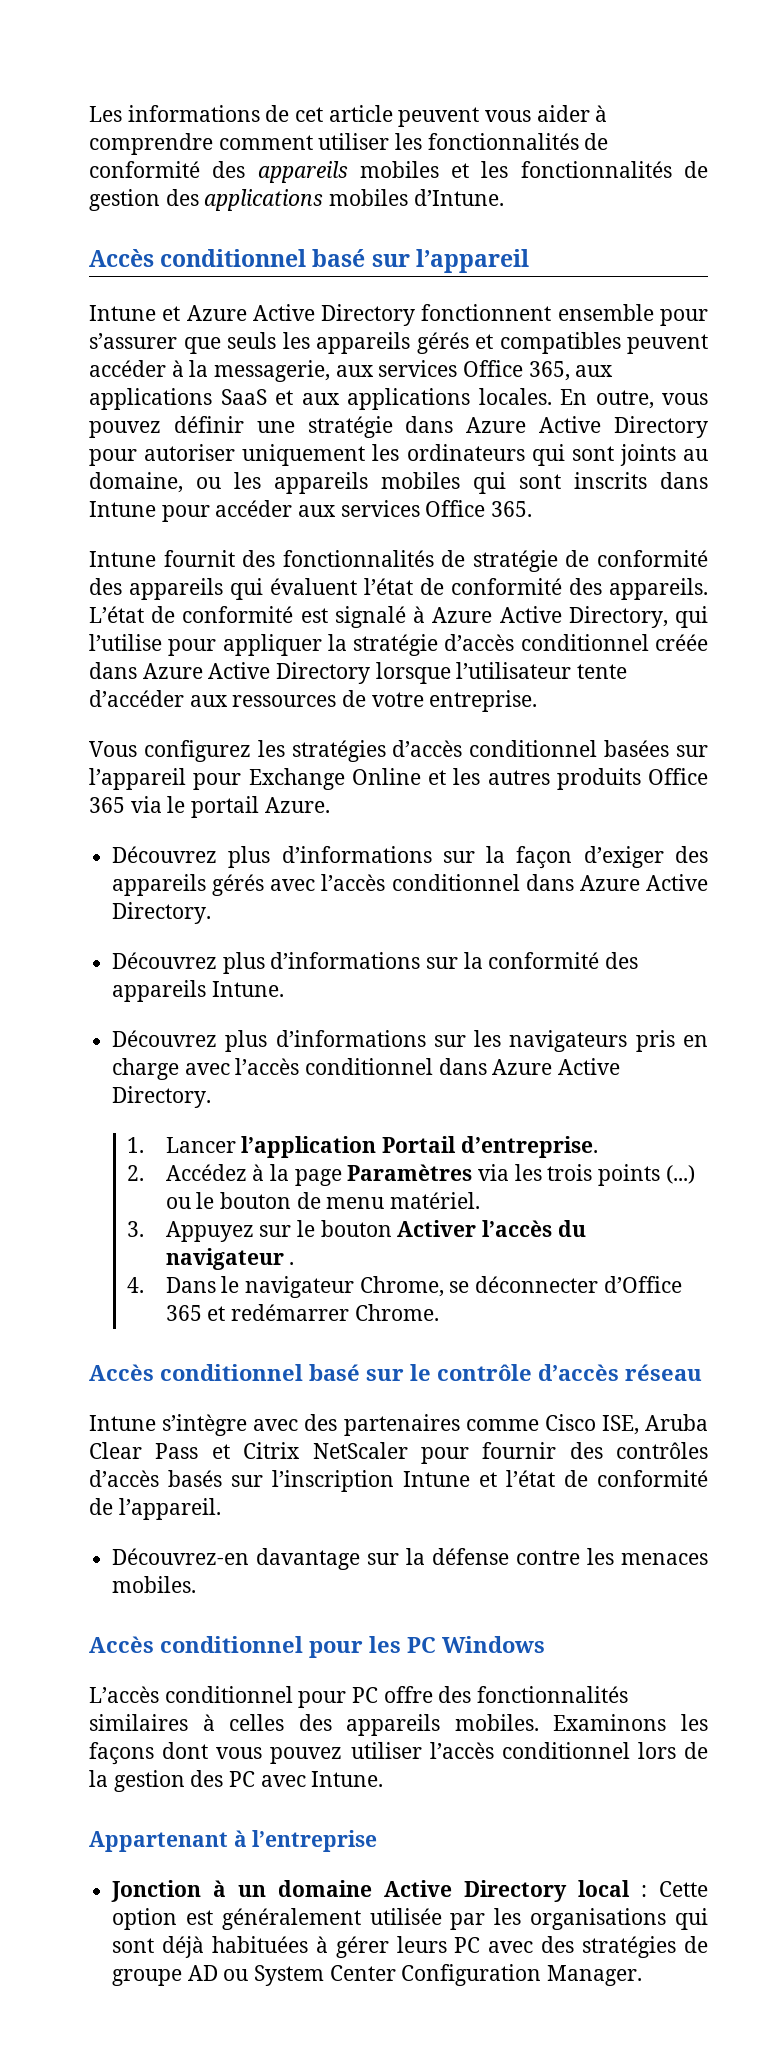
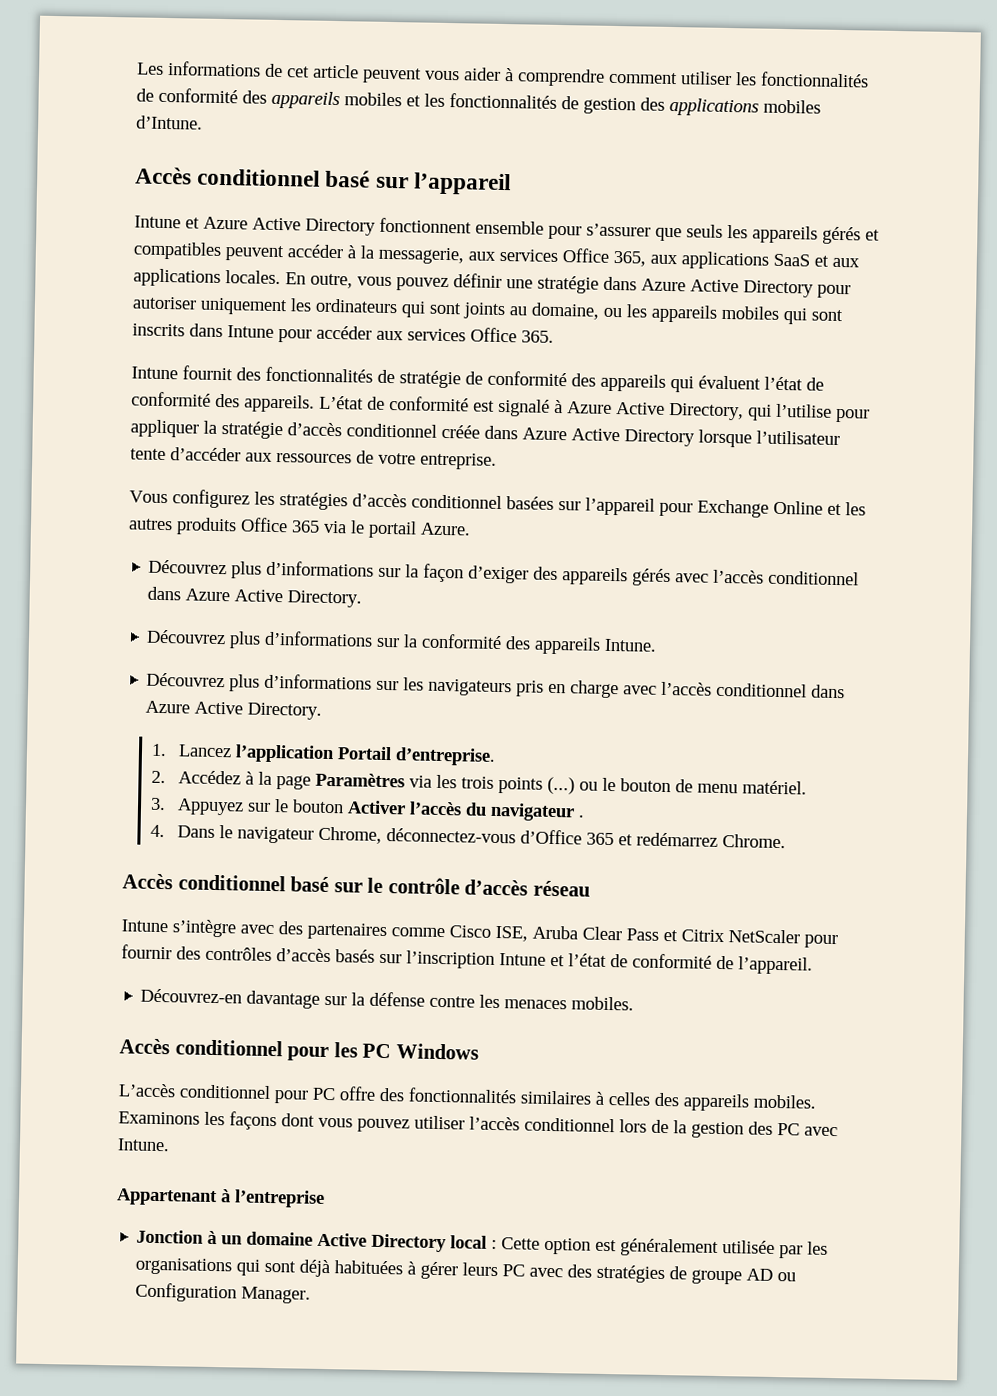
[165,1137,236,1153] Lancer -> [178,744,233,758] Lancez
[449,1276,599,1293] se déconnecter -> [386,828,517,844] déconnectez-vous
[231,1304,350,1321] redémarrer -> [636,832,719,847] redémarrez
[254,1965,396,1986] System Center -> (797, 1277) none

